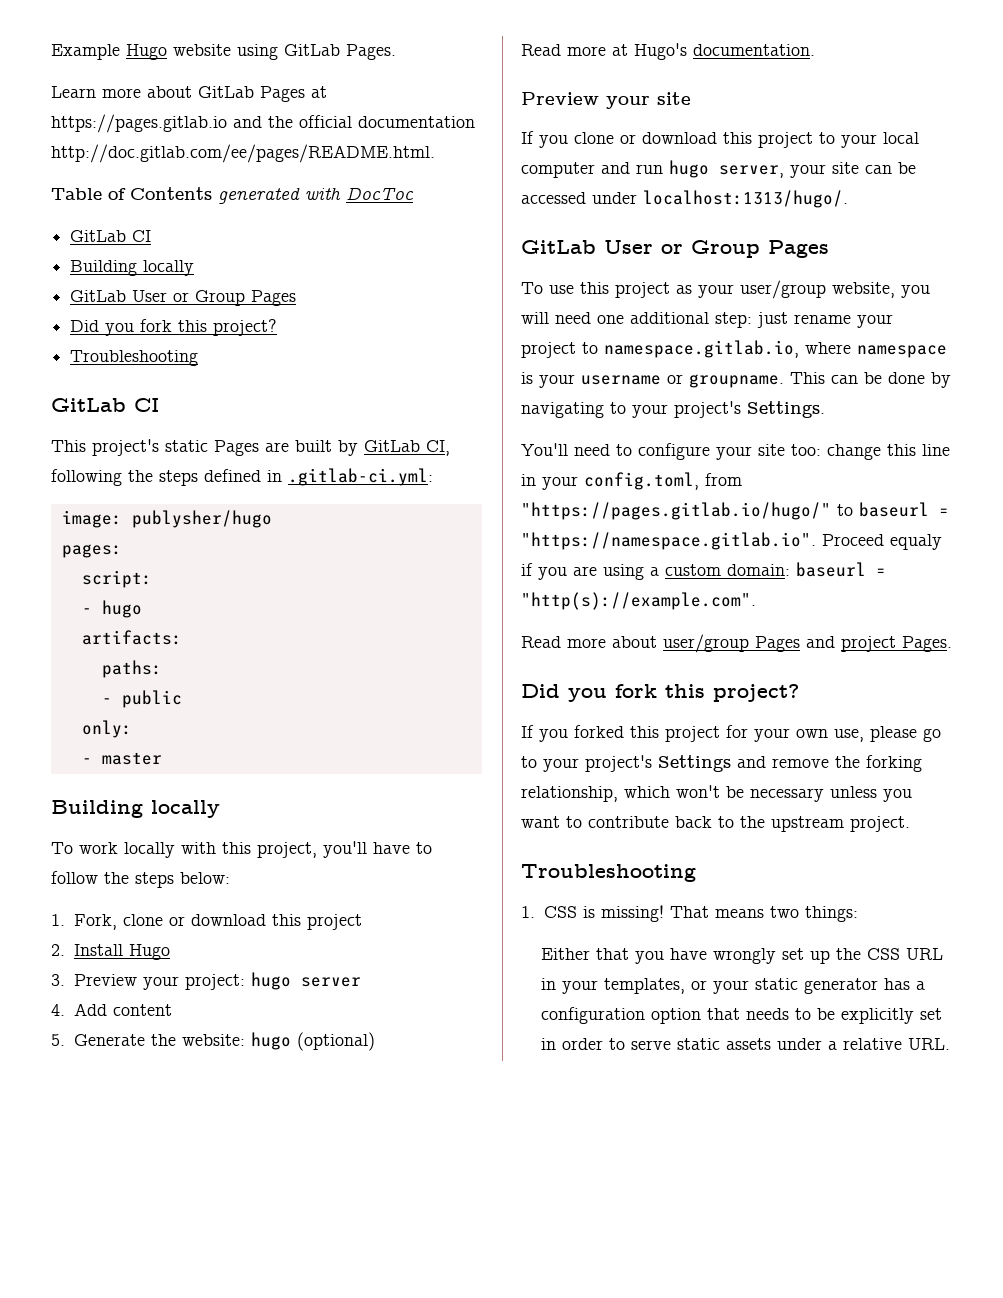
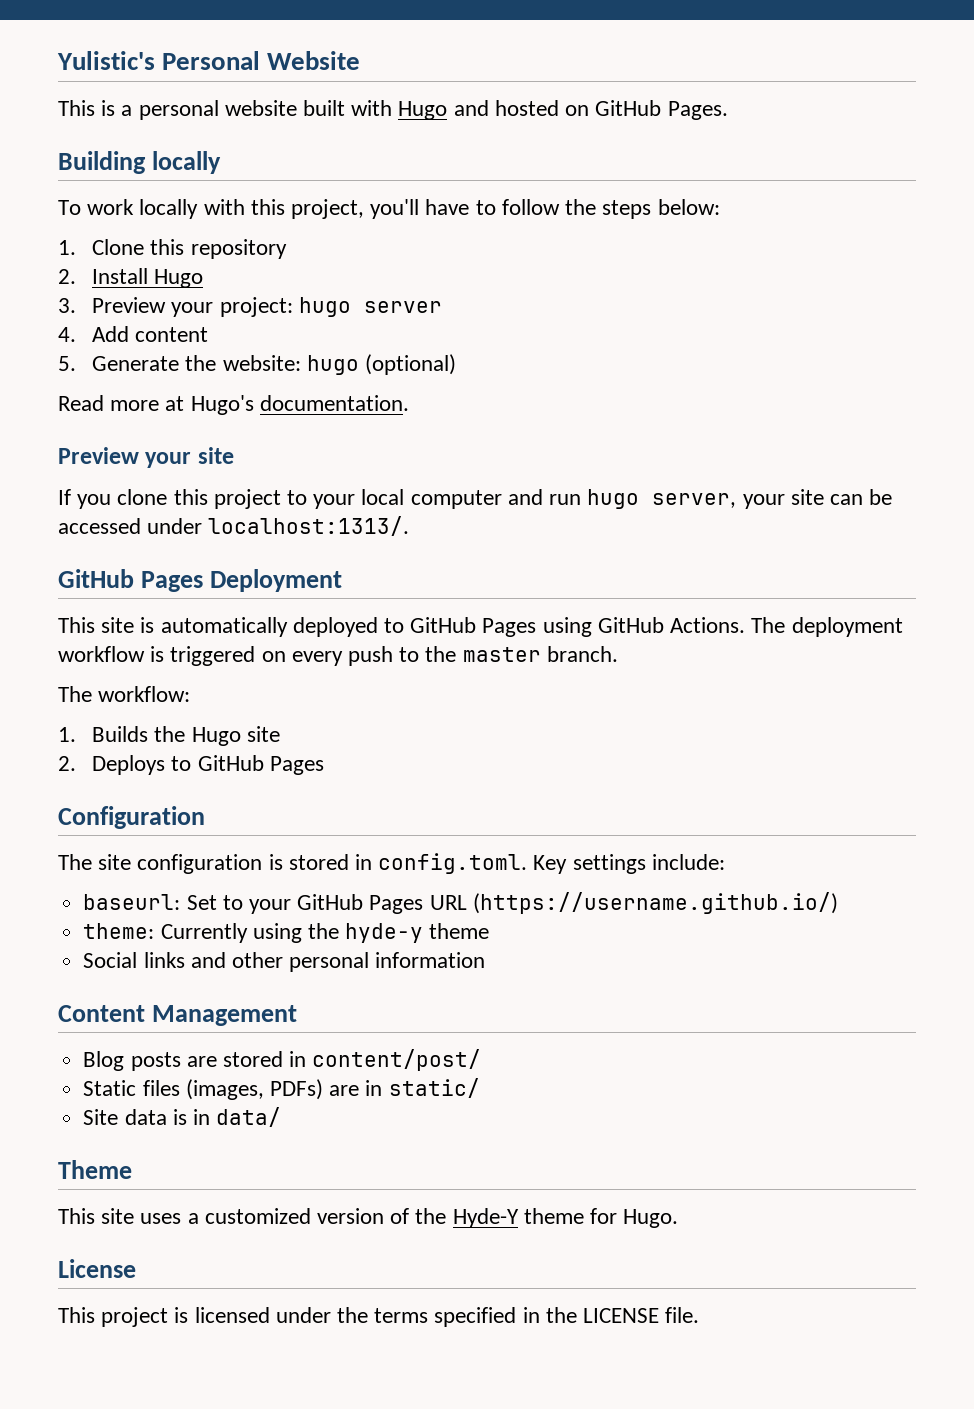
[51,44,396,60] [51,86,327,102] [51,114,475,133] [51,144,435,163] [51,187,414,204] [70,230,152,242] [70,260,195,276] [70,290,297,306] [70,319,278,336] [70,350,199,366] [51,398,159,412] [51,439,450,456] [51,468,433,486] [61,510,272,528] [61,544,122,558] [81,570,152,588] [81,600,142,618] [81,630,182,645] [101,660,162,678] [101,690,182,708] [81,720,132,738] [81,752,162,765] Example Hugo website using GitLab Pages. // Learn more about GitLab Pages at https://pages.gitlab.io and the official documentation http://doc.gitlab.com/ee/pages/README.html. // Table of Contents generated with DocToc // GitLab CI // Building locally // GitLab User or Group Pages // Did you fork this project? // Troubleshooting // GitLab CI // This project's static Pages are built by GitLab CI, following the steps defined in .gitlab-ci.yml: // image: publysher/hugo // pages: // script: // - hugo // artifacts: // paths: // - public // only: // - master -> [57,51,361,70] [58,100,728,120] Yulistic's Personal Website // This is a personal website built with Hugo and hosted on GitHub Pages.
[73,914,362,930] Fork, clone or download this project -> [92,239,287,259] Clone this repository
[620,132,717,144] or download -> (168, 497) none
[643,190,848,208] [521,240,829,258] [521,280,930,299] [521,312,893,328] [521,340,947,358] [521,372,951,388] [521,401,825,418] [521,443,950,460] [521,472,742,490] [521,502,949,520] [521,532,942,550] [521,562,886,580] [521,592,756,610] [521,634,952,653] [521,684,799,702] [521,725,941,742] [521,755,922,772] [521,785,912,802] [521,816,910,832] [521,864,696,882] [521,905,858,922] [540,948,943,964] [540,978,925,994] [540,1007,942,1024] [540,1038,950,1050] localhost:1313/hugo/. // GitLab User or Group Pages // To use this project as your user/group website, you will need one additional step: just rename your project to namespace.gitlab.io, where namespace is your username or groupname. This can be done by navigating to your project's Settings. // You'll need to configure your site too: change this line in your config.toml, from "https://pages.gitlab.io/hugo/" to baseurl = "https://namespace.gitlab.io". Proceed equaly if you are using a custom domain: baseurl = "http(s)://example.com". // Read more about user/group Pages and project Pages. // Did you fork this project? // If you forked this project for your own use, please go to your project's Settings and remove the forking relationship, which won't be necessary unless you want to contribute back to the upstream project. // Troubleshooting // 1. CSS is missing! That means two things: // Either that you have wrongly set up the CSS URL in your templates, or your static generator has a configuration option that needs to be explicitly set in order to serve static assets under a relative URL. -> [208,516,410,536] [58,569,342,592] [58,617,903,637] [58,646,618,666] [58,686,191,702] [58,726,280,746] [58,755,324,775] [58,806,205,829] [58,853,725,874] [83,892,838,914] [83,923,490,943] [83,952,486,972] [58,1005,297,1026] [83,1049,482,1071] [83,1078,480,1100] [83,1107,282,1127] [58,1160,132,1179] [58,1208,679,1228] [58,1259,136,1278] [58,1307,700,1327] localhost:1313/. // GitHub Pages Deployment // This site is automatically deployed to GitHub Pages using GitHub Actions. The deployment workflow is triggered on every push to the master branch. // The workflow: // 1. Builds the Hugo site // 2. Deploys to GitHub Pages // Configuration // The site configuration is stored in config.toml. Key settings include: // baseurl: Set to your GitHub Pages URL (https://username.github.io/) // theme: Currently using the hyde-y theme // Social links and other personal information // Content Management // Blog posts are stored in content/post/ // Static files (images, PDFs) are in static/ // Site data is in data/ // Theme // This site uses a customized version of the Hyde-Y theme for Hugo. // License // This project is licensed under the terms specified in the LICENSE file.

